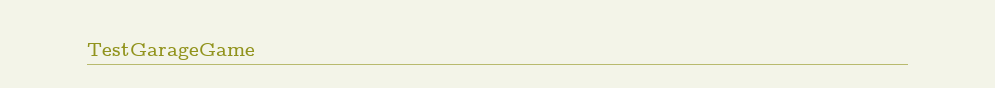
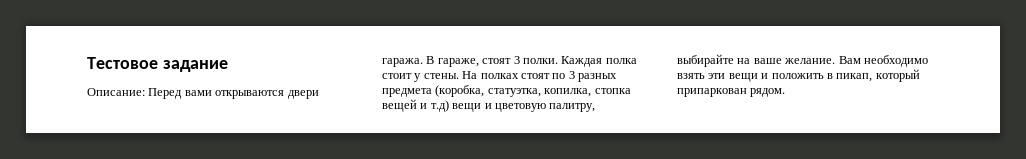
[87,43,255,60] TestGarageGame -> [87,57,228,72] [87,88,319,99] [382,56,637,67] [382,71,617,82] [382,85,631,97] [382,99,596,112] [677,54,928,67] [677,69,920,82] [677,88,786,97] Тестовое задание // Описание: Перед вами открываются двери гаража. В гараже, стоят 3 полки. Каждая полка стоит у стены. На полках стоят по 3 разных предмета (коробка, статуэтка, копилка, стопка вещей и т.д) вещи и цветовую палитру, выбирайте на ваше желание. Вам необходимо взять эти вещи и положить в пикап, который припаркован рядом.

